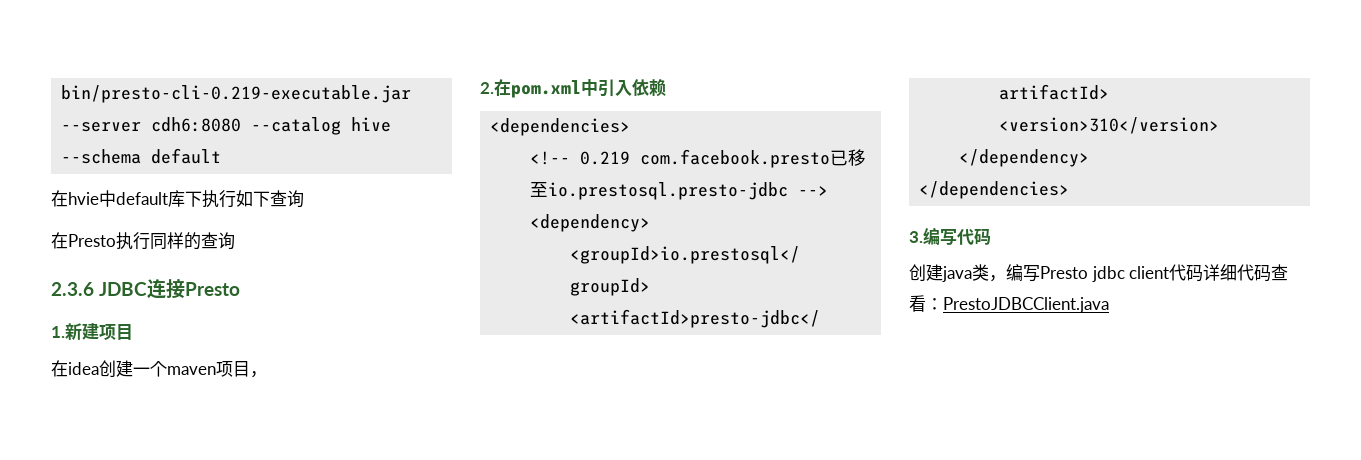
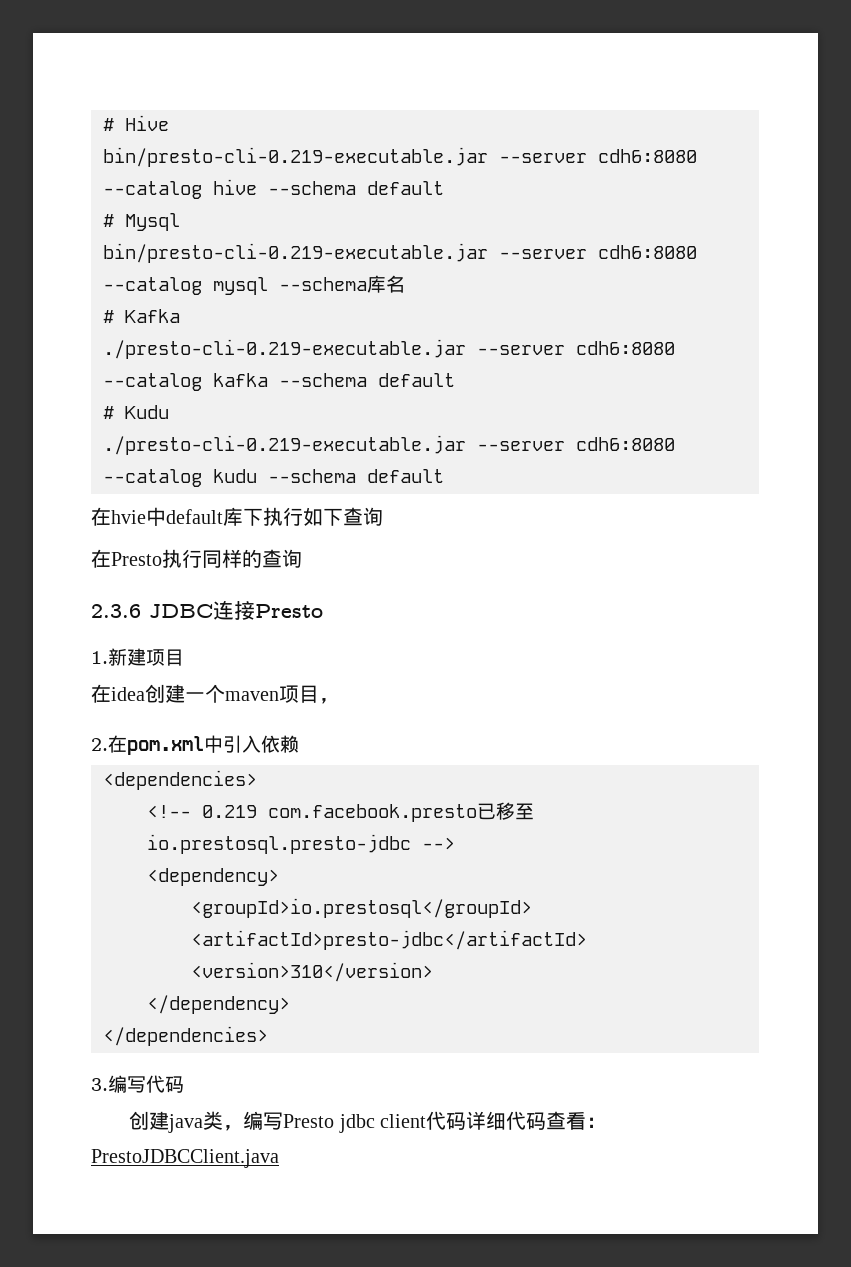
(61, 94) none -> [103,115,169,131] # Hive //
(222, 156) none -> [103,213,180,231] [103,243,697,263] [103,275,405,295] [103,309,180,323] [103,339,675,359] [103,373,455,391] [103,405,169,419] [103,435,675,455] [103,469,444,487] // # Mysql // bin/presto-cli-0.219-executable.jar --server cdh6:8080 --catalog mysql --schema库名 // # Kafka // ./presto-cli-0.219-executable.jar --server cdh6:8080 --catalog kafka --schema default // # Kudu // ./presto-cli-0.219-executable.jar --server cdh6:8080 --catalog kudu --schema default

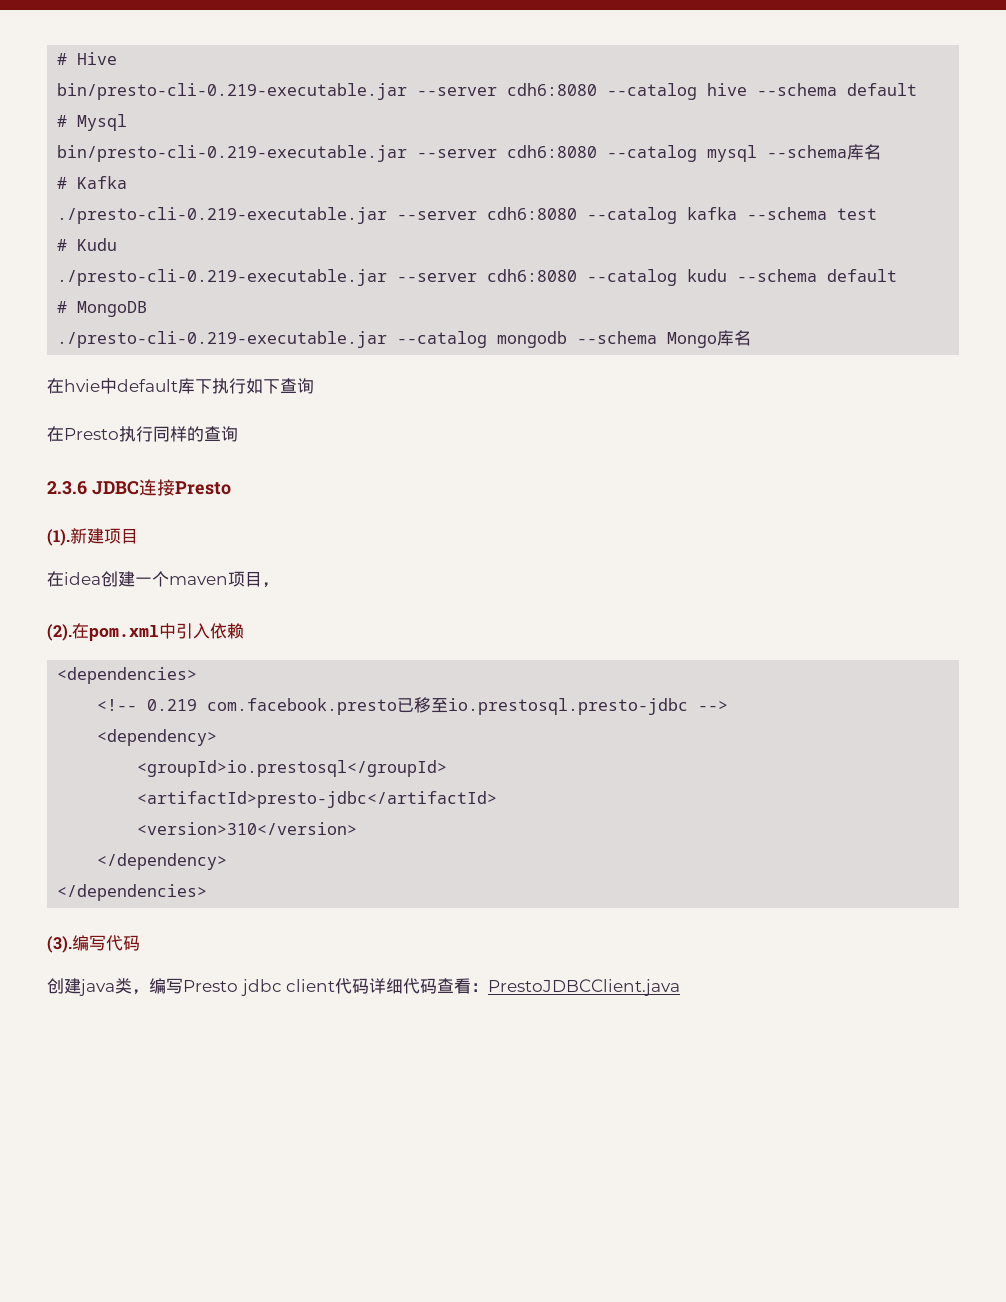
[378,373,455,387] default -> [837,208,878,220] test
(444, 476) none -> [57,301,148,317] [57,330,752,348] // # MongoDB // ./presto-cli-0.219-executable.jar --catalog mongodb --schema Mongo库名
[91,651,108,664] 1. -> [47,529,70,546] (1).
[91,738,108,751] 2. -> [47,624,72,641] (2).
[91,1078,108,1091] 3. -> [47,936,72,953] (3).

